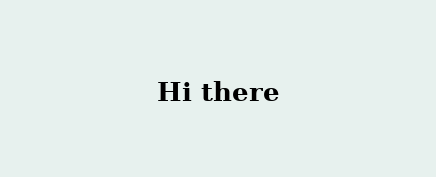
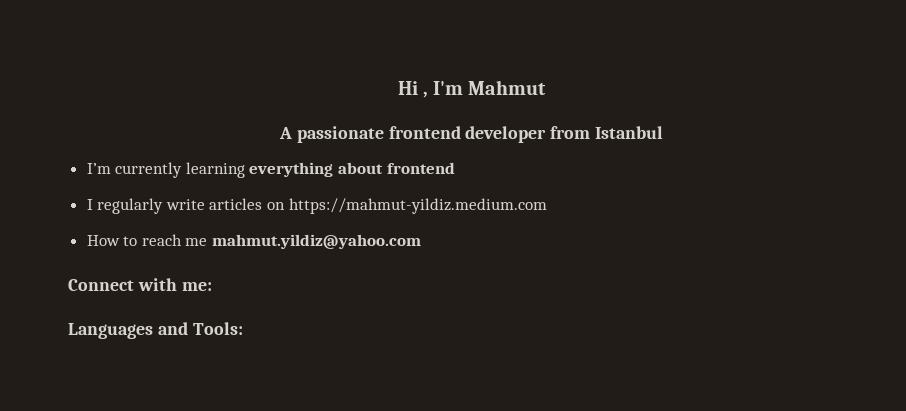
[200,81,280,101] there -> [422,80,547,98] [278,126,664,143] [86,162,455,178] [86,198,547,214] [86,234,422,249] [68,278,212,291] [68,322,243,339] , I'm Mahmut // A passionate frontend developer from Istanbul // I’m currently learning everything about frontend // I regularly write articles on https://mahmut-yildiz.medium.com // How to reach me mahmut.yildiz@yahoo.com // Connect with me: // Languages and Tools:

